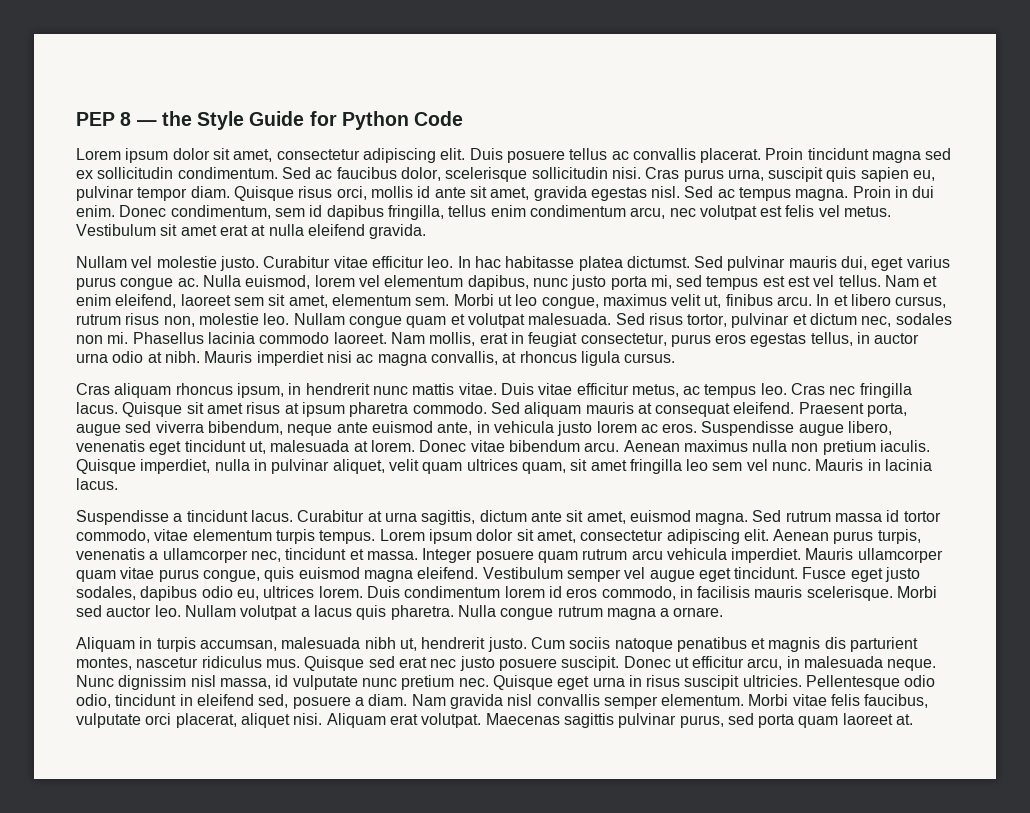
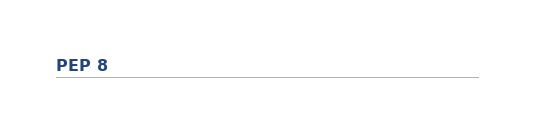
[136,111,464,130] [76,148,952,163] [76,167,936,182] [76,186,935,201] [76,205,892,220] [76,224,427,239] [76,256,950,271] [76,275,938,290] [76,294,947,309] [76,313,952,328] [76,332,920,347] [76,351,676,366] [76,383,912,398] [76,402,908,417] [76,421,893,436] [76,440,931,455] [76,459,933,474] [76,478,118,490] [76,510,941,525] [76,529,921,544] [76,548,943,563] [76,567,921,582] [76,586,938,601] [76,605,724,620] [76,637,919,652] [76,656,937,671] [76,675,936,690] [76,694,929,709] [76,713,914,728] — the Style Guide for Python Code // Lorem ipsum dolor sit amet, consectetur adipiscing elit. Duis posuere tellus ac convallis placerat. Proin tincidunt magna sed ex sollicitudin condimentum. Sed ac faucibus dolor, scelerisque sollicitudin nisi. Cras purus urna, suscipit quis sapien eu, pulvinar tempor diam. Quisque risus orci, mollis id ante sit amet, gravida egestas nisl. Sed ac tempus magna. Proin in dui enim. Donec condimentum, sem id dapibus fringilla, tellus enim condimentum arcu, nec volutpat est felis vel metus. Vestibulum sit amet erat at nulla eleifend gravida. // Nullam vel molestie justo. Curabitur vitae efficitur leo. In hac habitasse platea dictumst. Sed pulvinar mauris dui, eget varius purus congue ac. Nulla euismod, lorem vel elementum dapibus, nunc justo porta mi, sed tempus est est vel tellus. Nam et enim eleifend, laoreet sem sit amet, elementum sem. Morbi ut leo congue, maximus velit ut, finibus arcu. In et libero cursus, rutrum risus non, molestie leo. Nullam congue quam et volutpat malesuada. Sed risus tortor, pulvinar et dictum nec, sodales non mi. Phasellus lacinia commodo laoreet. Nam mollis, erat in feugiat consectetur, purus eros egestas tellus, in auctor urna odio at nibh. Mauris imperdiet nisi ac magna convallis, at rhoncus ligula cursus. // Cras aliquam rhoncus ipsum, in hendrerit nunc mattis vitae. Duis vitae efficitur metus, ac tempus leo. Cras nec fringilla lacus. Quisque sit amet risus at ipsum pharetra commodo. Sed aliquam mauris at consequat eleifend. Praesent porta, augue sed viverra bibendum, neque ante euismod ante, in vehicula justo lorem ac eros. Suspendisse augue libero, venenatis eget tincidunt ut, malesuada at lorem. Donec vitae bibendum arcu. Aenean maximus nulla non pretium iaculis. Quisque imperdiet, nulla in pulvinar aliquet, velit quam ultrices quam, sit amet fringilla leo sem vel nunc. Mauris in lacinia lacus. // Suspendisse a tincidunt lacus. Curabitur at urna sagittis, dictum ante sit amet, euismod magna. Sed rutrum massa id tortor commodo, vitae elementum turpis tempus. Lorem ipsum dolor sit amet, consectetur adipiscing elit. Aenean purus turpis, venenatis a ullamcorper nec, tincidunt et massa. Integer posuere quam rutrum arcu vehicula imperdiet. Mauris ullamcorper quam vitae purus congue, quis euismod magna eleifend. Vestibulum semper vel augue eget tincidunt. Fusce eget justo sodales, dapibus odio eu, ultrices lorem. Duis condimentum lorem id eros commodo, in facilisis mauris scelerisque. Morbi sed auctor leo. Nullam volutpat a lacus quis pharetra. Nulla congue rutrum magna a ornare. // Aliquam in turpis accumsan, malesuada nibh ut, hendrerit justo. Cum sociis natoque penatibus et magnis dis parturient montes, nascetur ridiculus mus. Quisque sed erat nec justo posuere suscipit. Donec ut efficitur arcu, in malesuada neque. Nunc dignissim nisl massa, id vulputate nunc pretium nec. Quisque eget urna in risus suscipit ultricies. Pellentesque odio odio, tincidunt in eleifend sed, posuere a diam. Nam gravida nisl convallis semper elementum. Morbi vitae felis faucibus, vulputate orci placerat, aliquet nisi. Aliquam erat volutpat. Maecenas sagittis pulvinar purus, sed porta quam laoreet at. -> (108, 65) none

